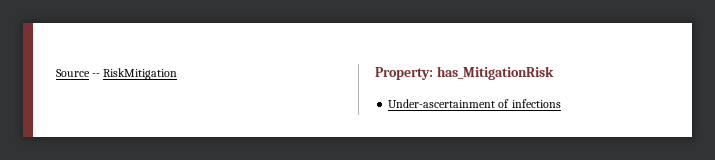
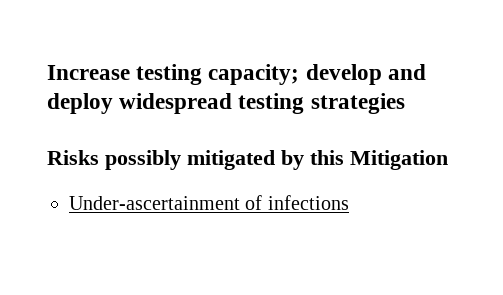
[56,68,178,80] [375,66,554,80] Source -- RiskMitigation // Property: has_MitigationRisk -> [47,64,426,85] [47,93,405,114] [47,150,448,170] Increase testing capacity; develop and deploy widespread testing strategies // Risks possibly mitigated by this Mitigation

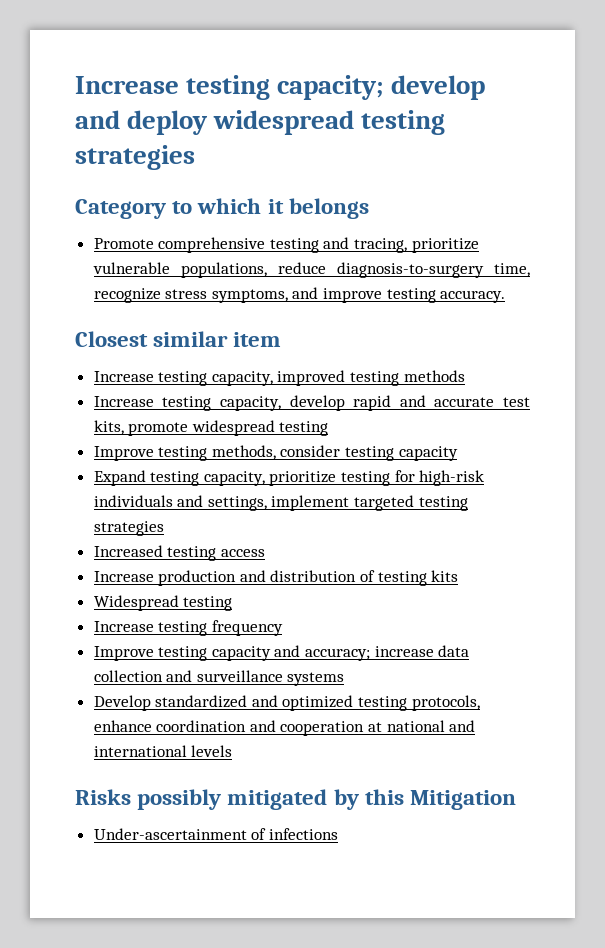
(405, 103) none -> [75,198,369,219] [93,237,479,253] [92,262,530,278] [93,287,506,303] [75,331,282,347] [93,370,465,386] [93,395,530,411] [93,420,329,436] [93,445,458,461] [93,470,485,486] [93,495,468,511] [93,521,164,536] [93,545,265,561] [93,570,459,586] [93,595,233,611] [93,620,283,636] [93,645,470,661] [93,670,345,686] [93,695,480,711] [93,720,476,736] [93,745,233,757] // Category to which it belongs // Promote comprehensive testing and tracing, prioritize vulnerable populations, reduce diagnosis-to-surgery time, recognize stress symptoms, and improve testing accuracy. // Closest similar item // Increase testing capacity, improved testing methods // Increase testing capacity, develop rapid and accurate test kits, promote widespread testing // Improve testing methods, consider testing capacity // Expand testing capacity, prioritize testing for high-risk individuals and settings, implement targeted testing strategies // Increased testing access // Increase production and distribution of testing kits // Widespread testing // Increase testing frequency // Improve testing capacity and accuracy; increase data collection and surveillance systems // Develop standardized and optimized testing protocols, enhance coordination and cooperation at national and international levels

